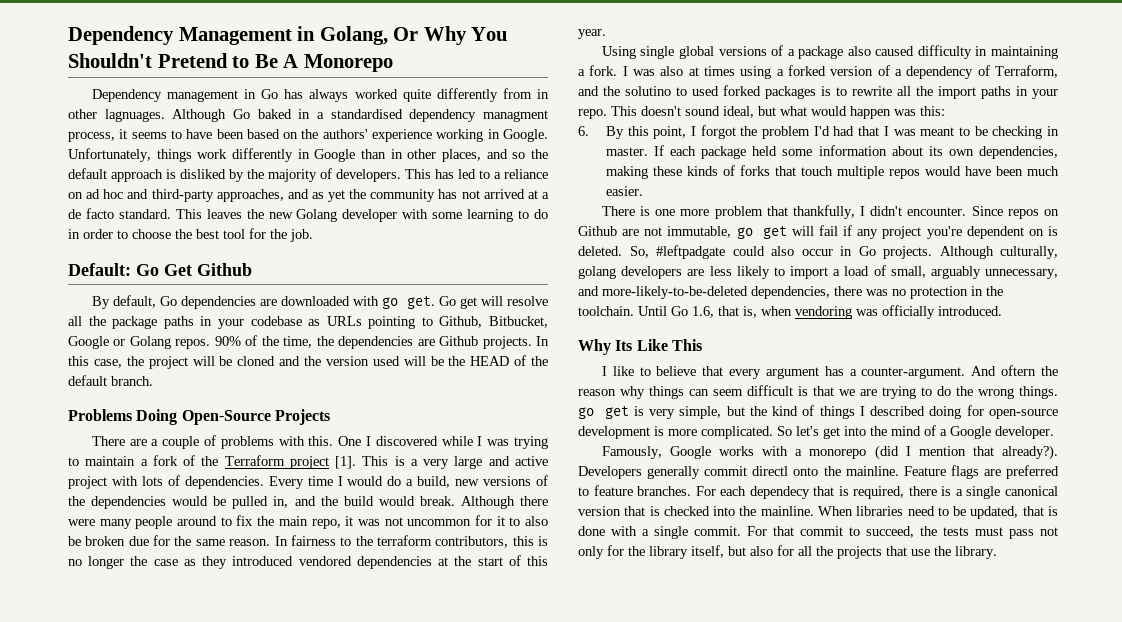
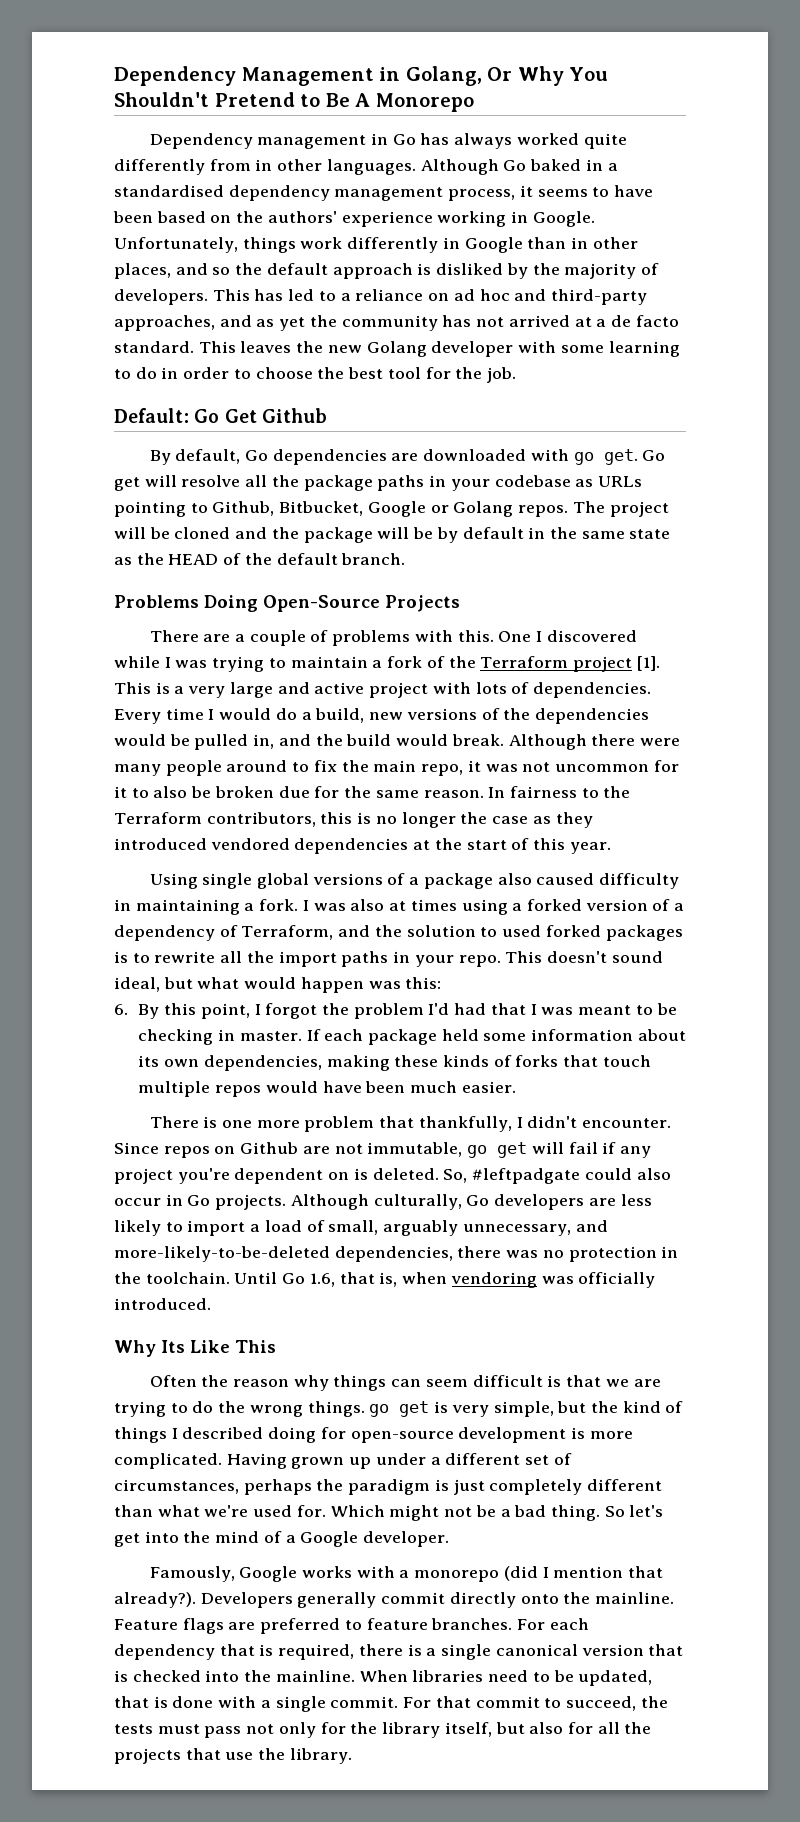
[104,109,165,122] lagnuages. -> [326,159,416,175] languages.
[483,110,548,122] managment -> [334,187,444,201] management
[214,335,549,349] [68,356,144,368] 90% of the time, the dependencies are Github projects. In this case, the -> [572,501,605,513] The
[325,356,444,366] version used will be -> [303,527,671,543] [114,557,132,565] package will be by default in the same state as
[376,535,432,546] terraform -> [114,812,202,824] Terraform
[625,86,671,96] solutino -> [406,925,476,937] solution
[578,266,616,279] golang -> [466,1195,490,1206] Go
[601,365,1037,379] I like to believe that every argument has a counter-argument. And oftern -> [149,1375,197,1387] Often
(773, 432) none -> [226,1453,572,1469] [114,1479,663,1495] [114,1505,600,1521] Having grown up under a different set of circumstances, perhaps the paradigm is just completely different than what we're used for. Which might not be a bad thing.
[752,466,789,476] directl -> [449,1592,516,1608] directly
[749,486,810,499] dependecy -> [114,1644,215,1660] dependency

